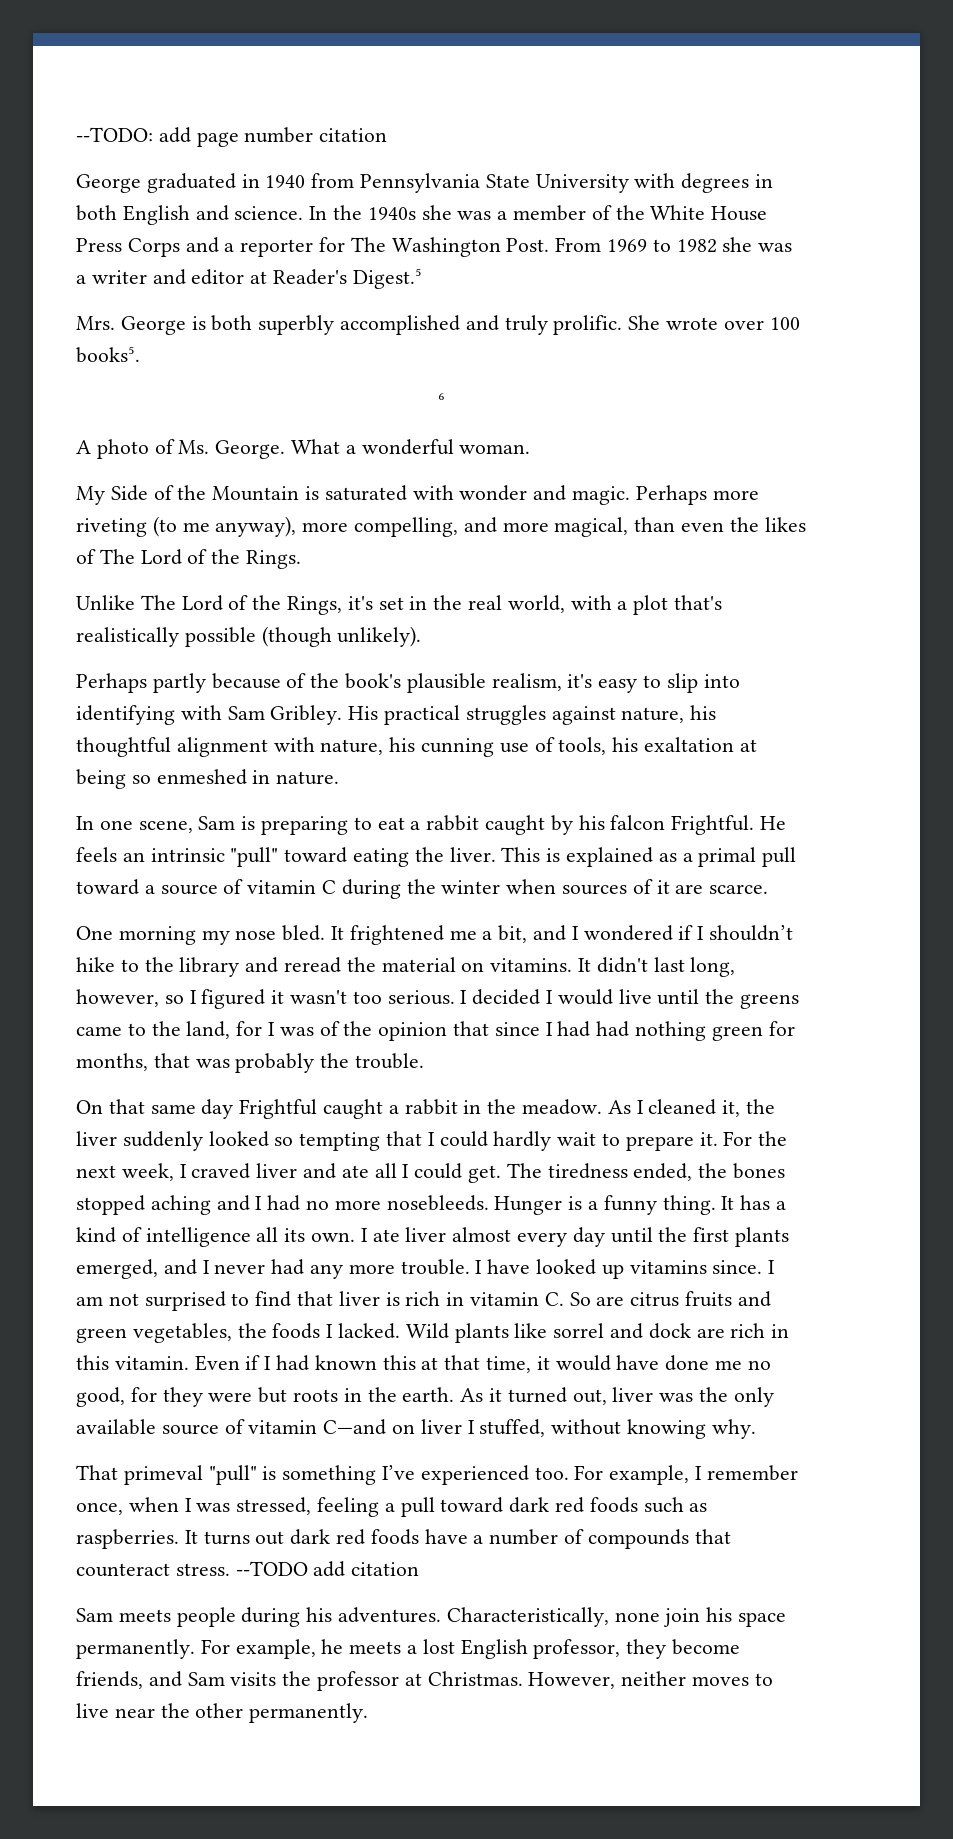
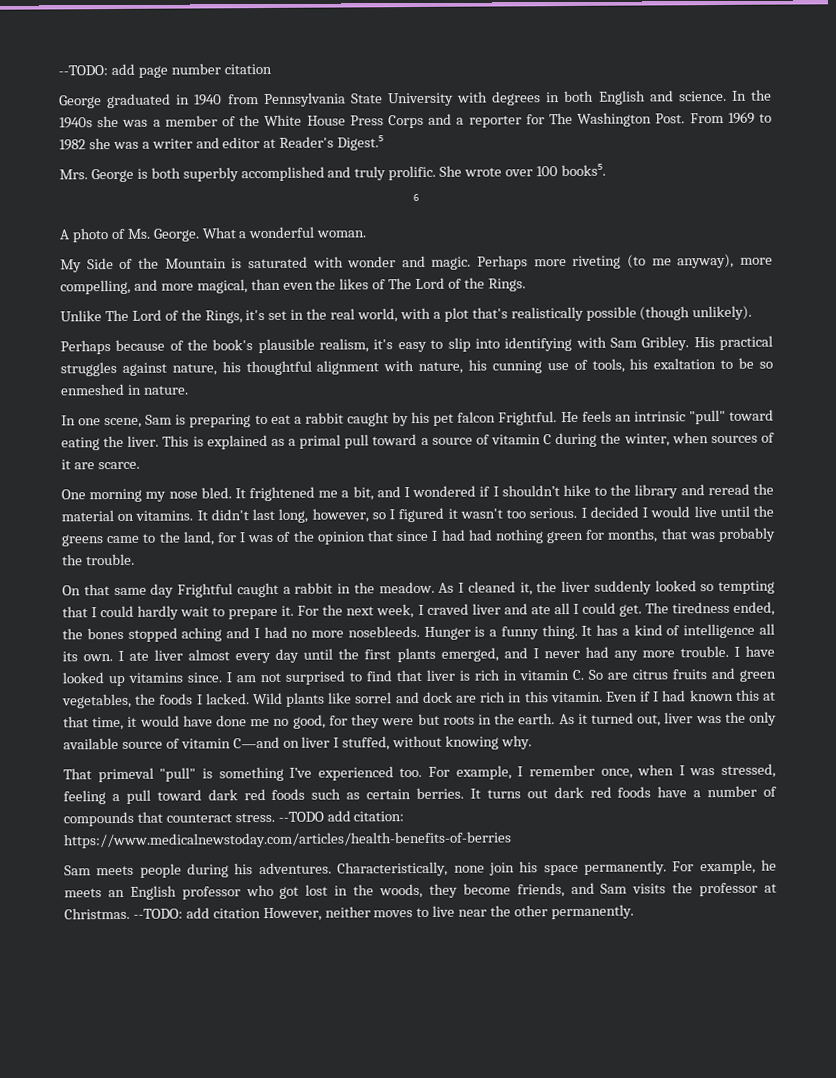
[152,673,206,693] partly -> (111, 347) none
[739,739,757,752] [76,769,126,789] at being -> [720,357,755,369] to be
(605, 822) none -> [433,413,455,426] pet
[441,880,501,894] winter -> [623,433,670,447] winter,
[76,1529,179,1549] raspberries. -> [366,787,464,800] certain berries.
[351,1562,420,1576] citation -> [353,811,405,822] [63,831,512,849] citation: https://www.medicalnewstoday.com/articles/health-benefits-of-berries
[407,1639,621,1659] a lost English professor, -> [107,883,424,900] an English professor who got lost in the woods,
(523, 1678) none -> [132,907,261,919] --TODO: add citation

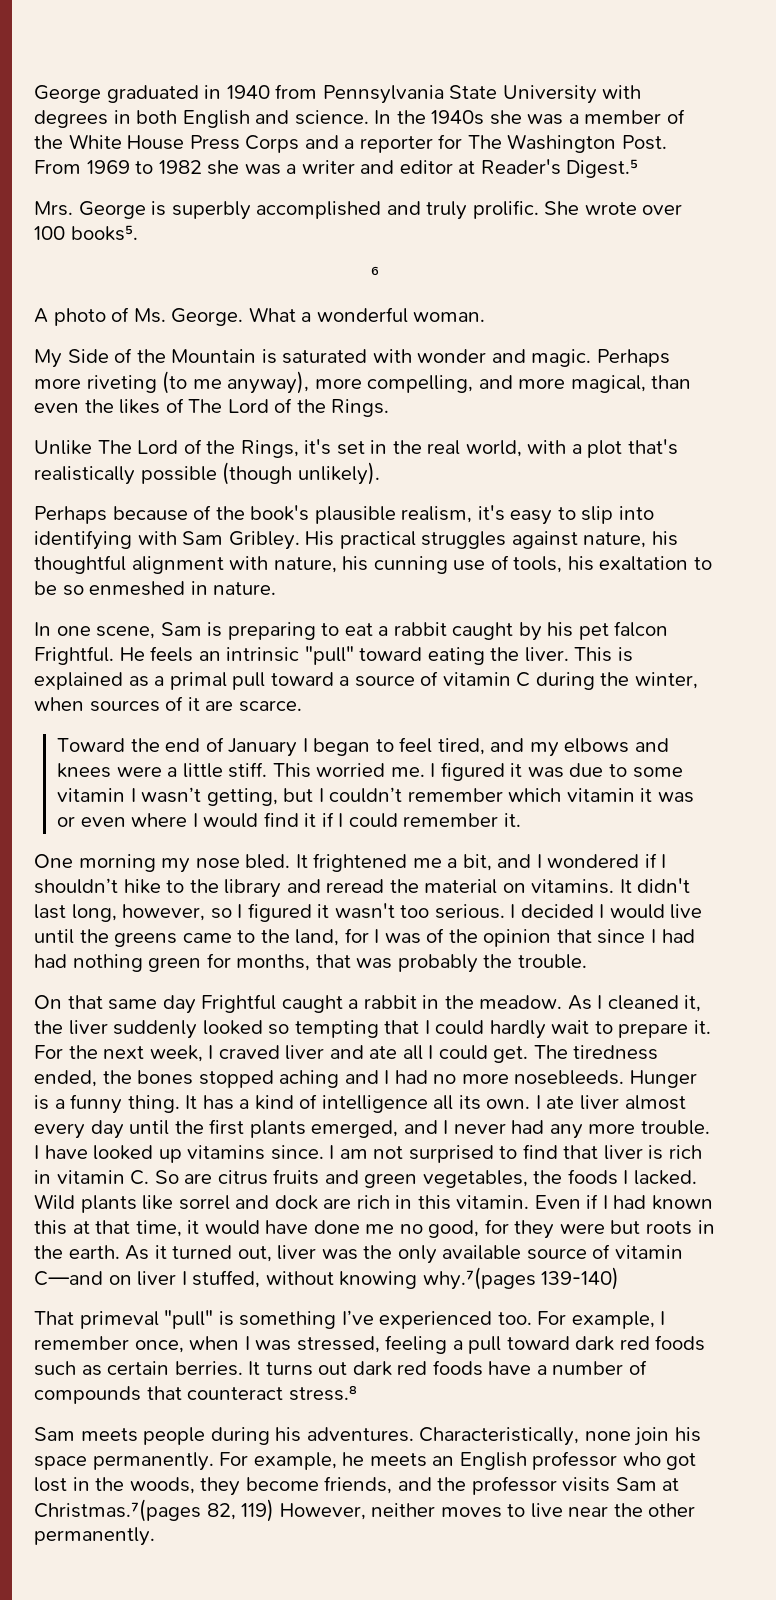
[58,63,272,78] --TODO: add page number citation // -> (34, 94) none
[150,167,181,179] both -> (167, 208) none
(140, 465) none -> [57,737,669,757] [57,762,683,781] [57,787,694,806] [57,812,521,828] // Toward the end of January I began to feel tired, and my elbows and knees were a little stiff. This worried me. I figured it was due to some vitamin I wasn’t getting, but I couldn’t remember which vitamin it was or even where I would find it if I could remember it.
[501,735,533,750] why. -> [422,1267,620,1290] why.⁷(pages 139-140)
[234,810,405,823] [63,831,512,849] stress. --TODO add citation: https://www.medicalnewstoday.com/articles/health-benefits-of-berries -> [288,1385,357,1401] stress.⁸
[600,882,778,897] [64,907,261,920] Sam visits the professor at Christmas. --TODO: add citation -> [437,1476,680,1495] [34,1499,275,1522] the professor visits Sam at Christmas.⁷(pages 82, 119)

